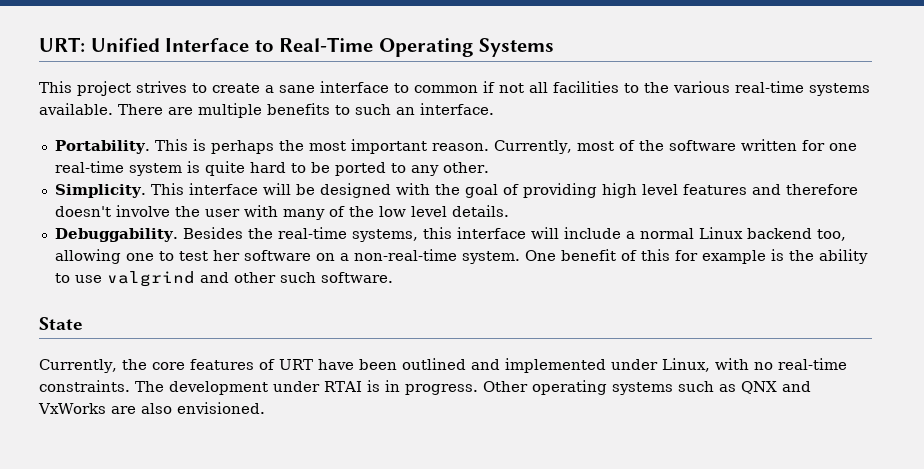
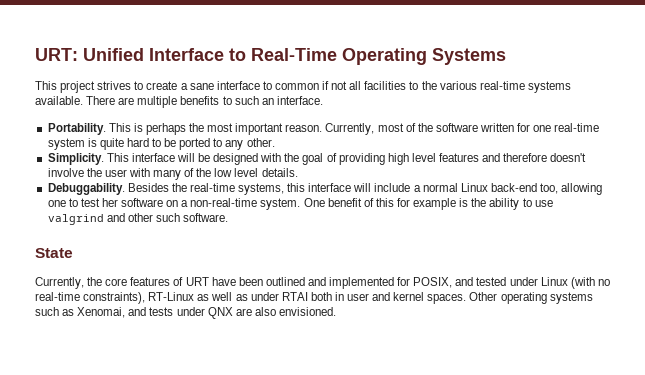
[746,228,812,239] backend -> [490,183,537,192] back-end
[610,358,847,372] [39,380,478,395] under Linux, with no real-time constraints. The development under RTAI is in progress. -> [397,277,610,289] [35,292,467,304] for POSIX, and tested under Linux (with no real-time constraints), RT-Linux as well as under RTAI both in user and kernel spaces.
[741,381,811,394] [38,403,106,414] QNX and VxWorks -> [77,307,233,319] Xenomai, and tests under QNX

